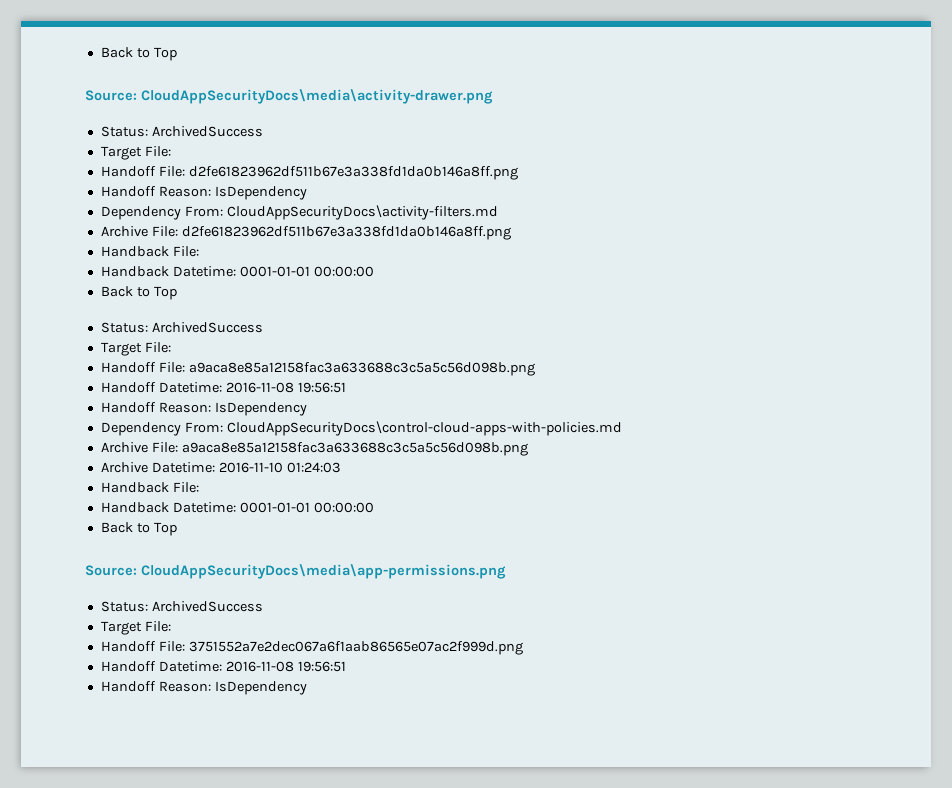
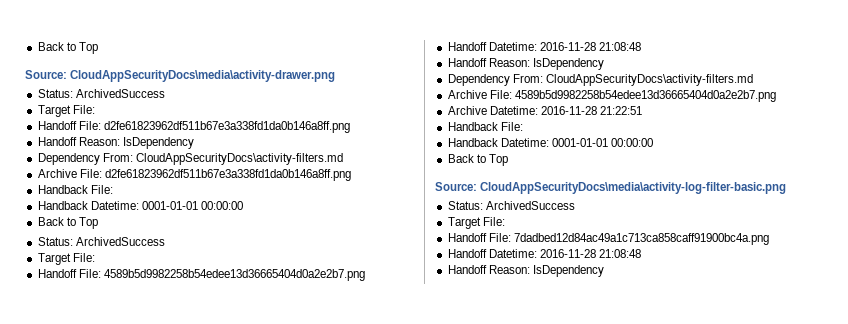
[188,362,535,376] [100,382,346,393] [100,402,307,416] [100,421,622,436] [100,442,528,456] a9aca8e85a12158fac3a633688c3c5a5c56d098b.png // Handoff Datetime: 2016-11-08 19:56:51 // Handoff Reason: IsDependency // Dependency From: CloudAppSecurityDocs\control-cloud-apps-with-policies.md // Archive File: a9aca8e85a12158fac3a633688c3c5a5c56d098b.png -> [103,269,365,281] [447,42,641,51] [447,58,604,70] [447,74,753,86] [447,90,776,102] 4589b5d9982258b54edee13d36665404d0a2e2b7.png // Handoff Datetime: 2016-11-28 21:08:48 // Handoff Reason: IsDependency // Dependency From: CloudAppSecurityDocs\activity-filters.md // Archive File: 4589b5d9982258b54edee13d36665404d0a2e2b7.png
[218,462,341,473] 2016-11-10 01:24:03 -> [540,106,642,115] 2016-11-28 21:22:51
[141,564,506,579] [100,601,263,612] [100,621,171,635] [100,641,523,655] [100,661,346,672] CloudAppSecurityDocs\media\app-permissions.png // Status: ArchivedSuccess // Target File: // Handoff File: 3751552a7e2dec067a6f1aab86565e07ac2f999d.png // Handoff Datetime: 2016-11-08 19:56:51 -> [480,182,787,194] [447,201,575,210] [447,217,505,229] [447,233,769,245] [447,249,641,258] CloudAppSecurityDocs\media\activity-log-filter-basic.png // Status: ArchivedSuccess // Target File: // Handoff File: 7dadbed12d84ac49a1c713ca858caff91900bc4a.png // Handoff Datetime: 2016-11-28 21:08:48

